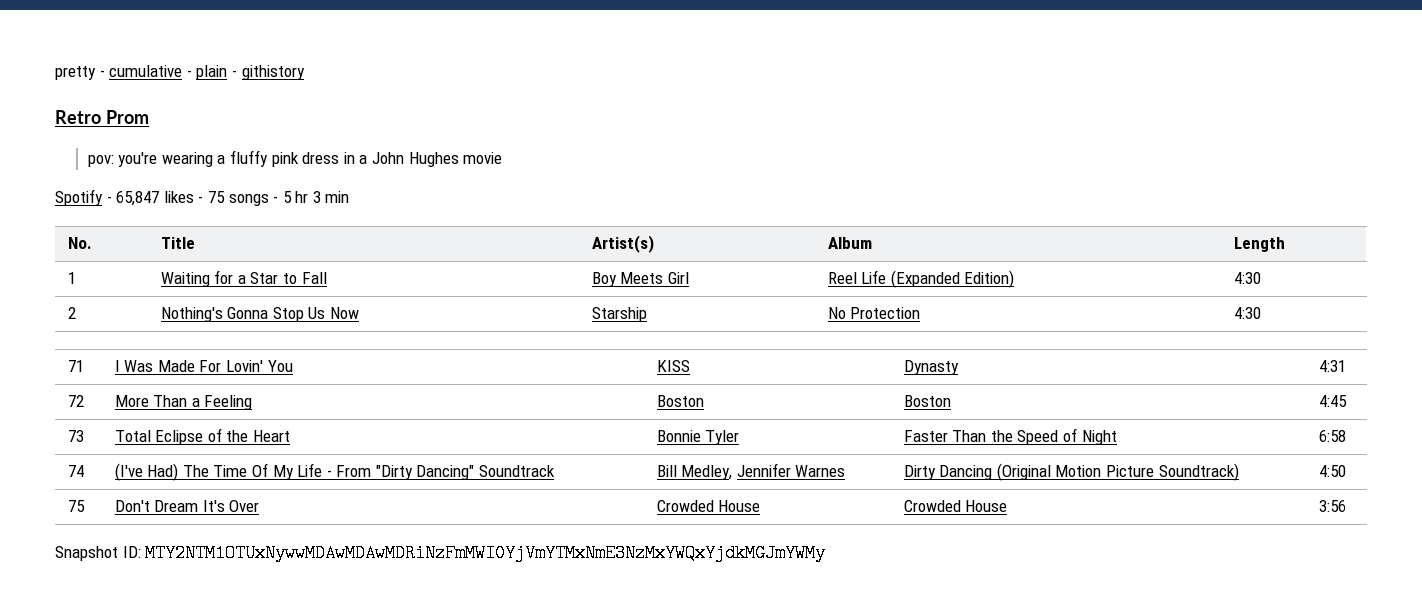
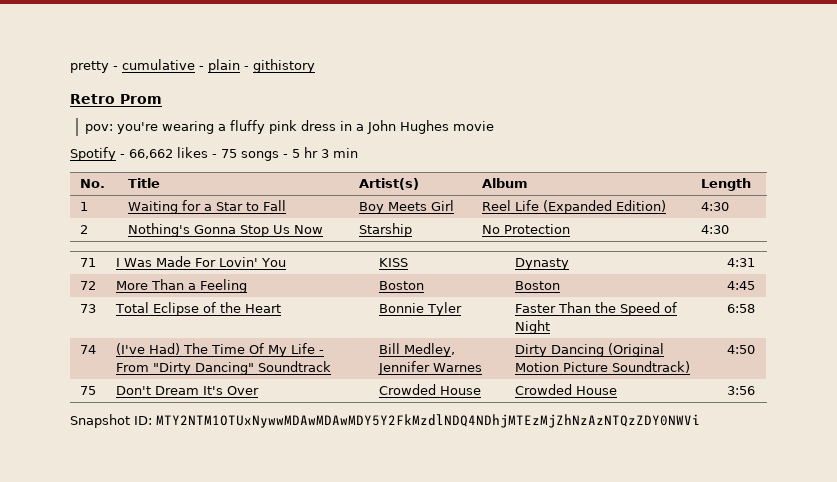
[116,191,160,206] 65,847 -> [129,149,173,159] 66,662
[145,544,826,562] MTY2NTM1OTUxNywwMDAwMDAwMDRiNzFmMWI0YjVmYTMxNmE3NzMxYWQxYjdkMGJmYWMy -> [156,414,700,428] MTY2NTM1OTUxNywwMDAwMDAwMDY5Y2FkMzdlNDQ4NDhjMTEzMjZhNzAzNTQzZDY0NWVi

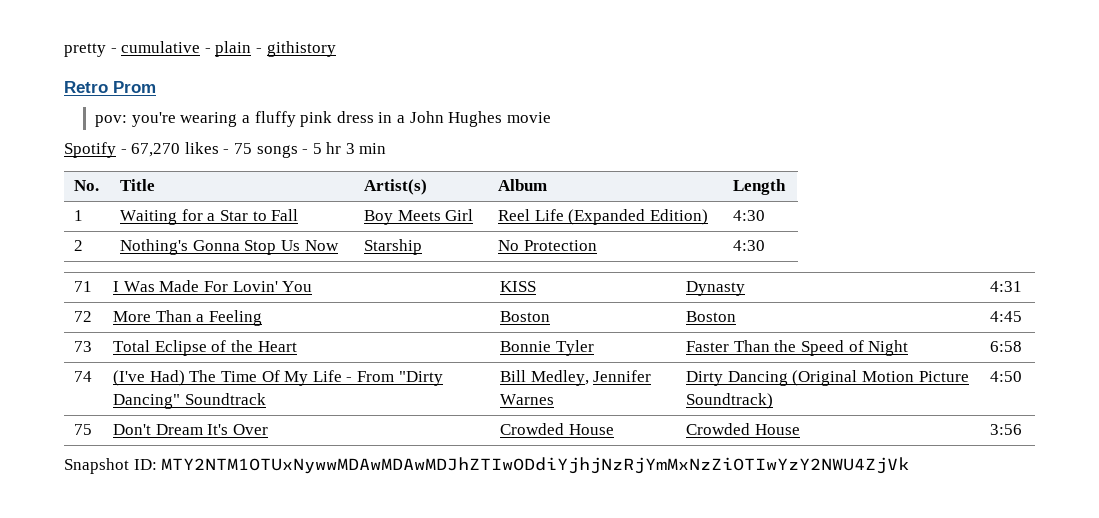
[129,149,173,159] 66,662 -> [131,143,181,157] 67,270
[156,414,700,428] MTY2NTM1OTUxNywwMDAwMDAwMDY5Y2FkMzdlNDQ4NDhjMTEzMjZhNzAzNTQzZDY0NWVi -> [161,457,910,474] MTY2NTM1OTUxNywwMDAwMDAwMDJhZTIwODdiYjhjNzRjYmMxNzZiOTIwYzY2NWU4ZjVk

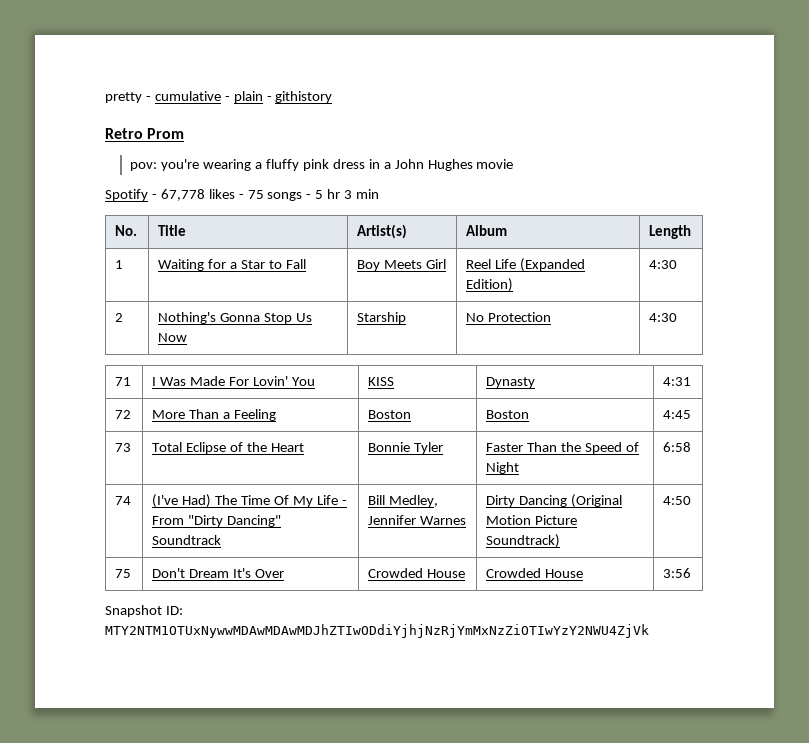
[131,143,181,157] 67,270 -> [160,189,205,201] 67,778

